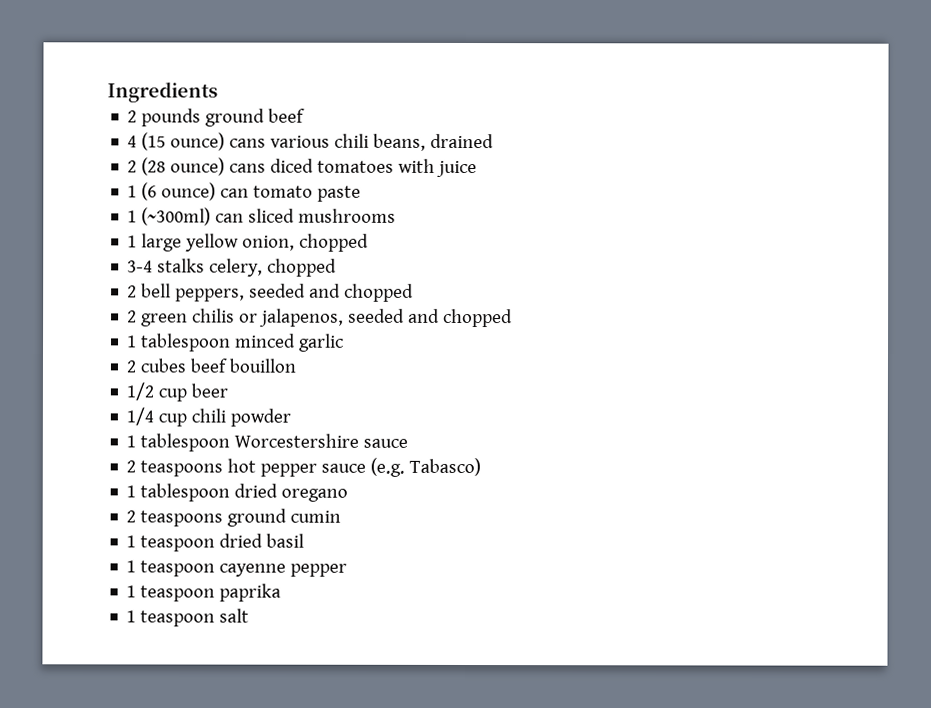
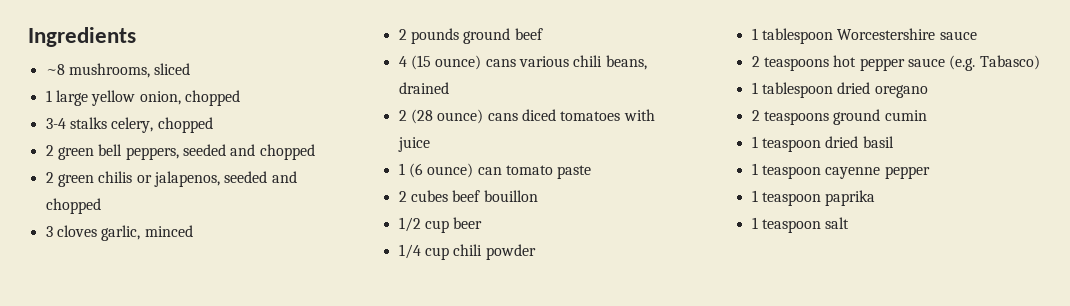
(218, 92) none -> [45,63,191,78] [45,90,240,106] [45,117,213,133] [45,144,315,160] [45,171,297,187] [45,198,101,214] [45,225,193,241] // ~8 mushrooms, sliced // 1 large yellow onion, chopped // 3-4 stalks celery, chopped // 2 green bell peppers, seeded and chopped // 2 green chilis or jalapenos, seeded and chopped // 3 cloves garlic, minced
[127,207,397,226] [127,233,370,252] [127,258,338,277] [127,283,415,302] [127,308,514,328] [127,333,345,352] // 1 (~300ml) can sliced mushrooms // 1 large yellow onion, chopped // 3-4 stalks celery, chopped // 2 bell peppers, seeded and chopped // 2 green chilis or jalapenos, seeded and chopped // 1 tablespoon minced garlic -> (592, 172) none

